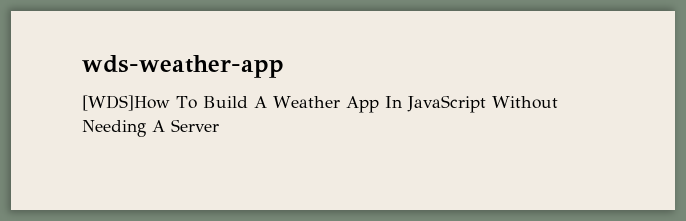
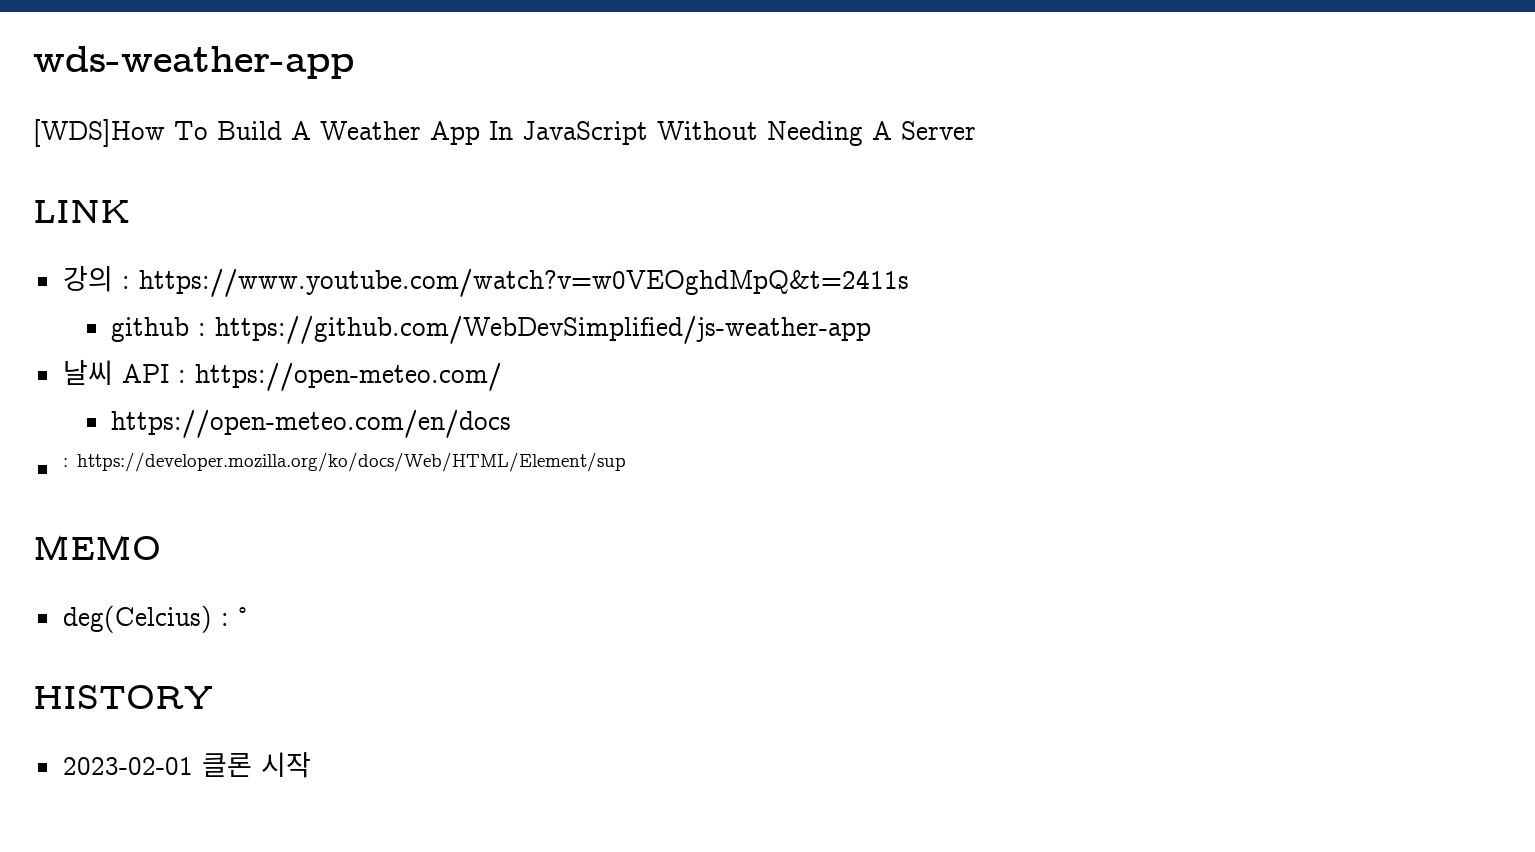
(219, 125) none -> [33,200,130,223] [62,266,909,297] [110,315,871,344] [62,359,502,391] [110,409,511,438] [62,452,626,472] [33,535,161,560] [62,605,247,633] [33,685,213,709] [62,752,311,778] // LINK // 강의 : https://www.youtube.com/watch?v=w0VEOghdMpQ&t=2411s // github : https://github.com/WebDevSimplified/js-weather-app // 날씨 API : https://open-meteo.com/ // https://open-meteo.com/en/docs // : https://developer.mozilla.org/ko/docs/Web/HTML/Element/sup // MEMO // deg(Celcius) : ° // HISTORY // 2023-02-01 클론 시작

